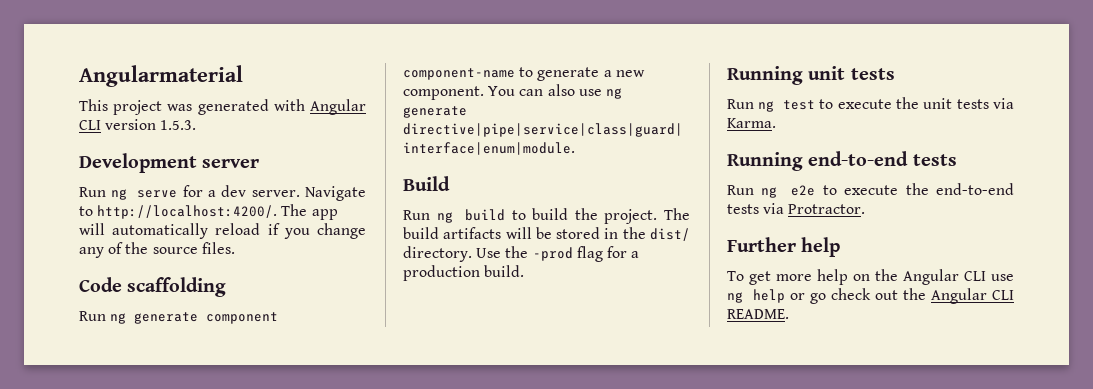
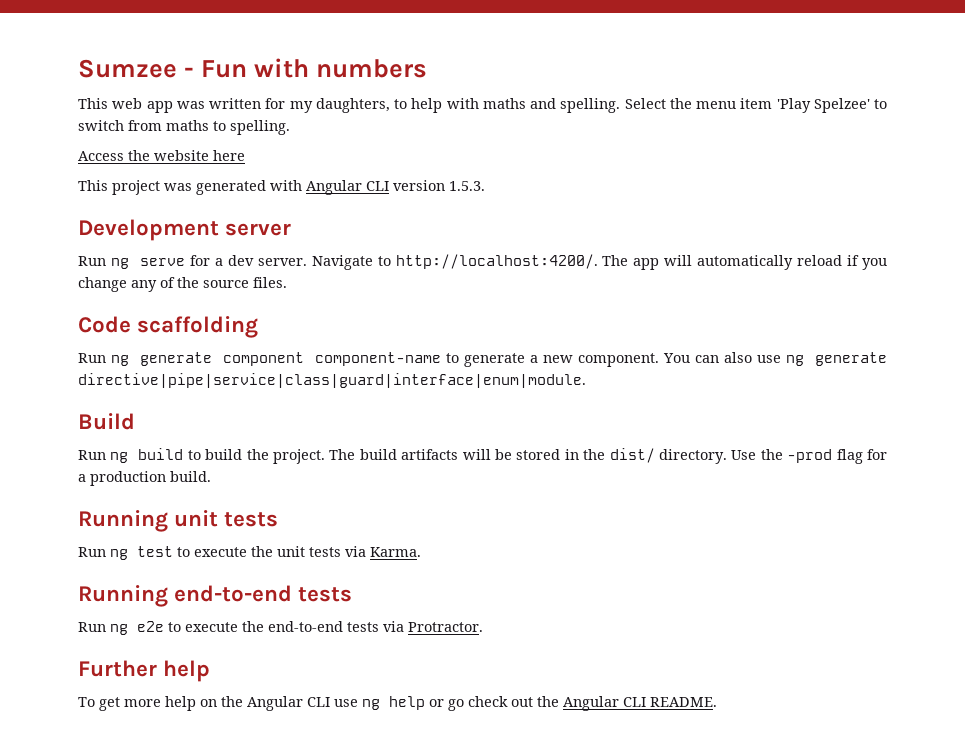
[79,65,243,87] Angularmaterial -> [78,58,428,78] [78,98,887,113] [78,120,290,135] [78,150,245,161] Sumzee - Fun with numbers // This web app was written for my daughters, to help with maths and spelling. Select the menu item 'Play Spelzee' to switch from maths to spelling. // Access the website here

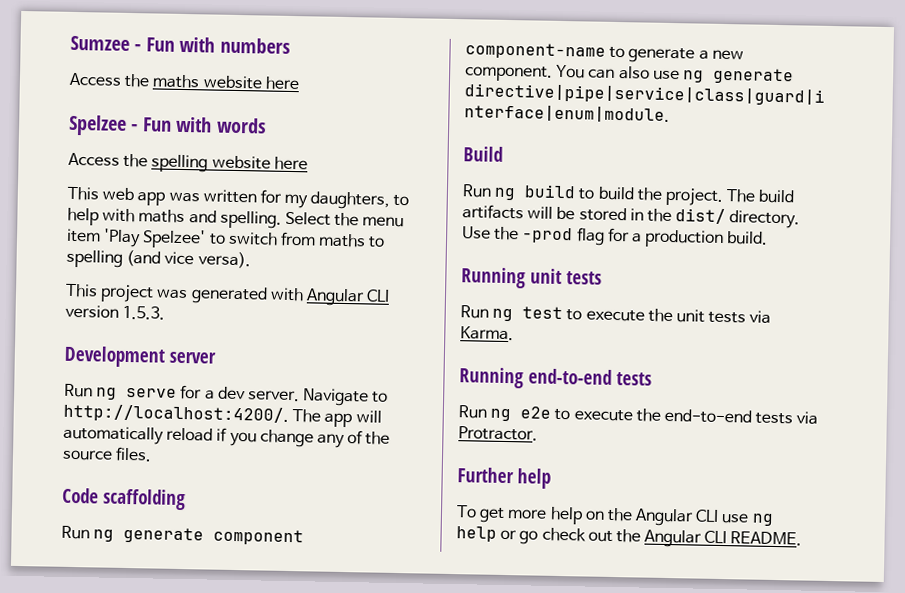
(428, 68) none -> [69,72,300,91] [68,114,266,136] [68,152,308,173] // Access the maths website here // Spelzee - Fun with words // Access the spelling website here
[230,120,290,135] [78,150,245,161] spelling. // Access the website here -> [66,249,251,269] spelling (and vice versa).

